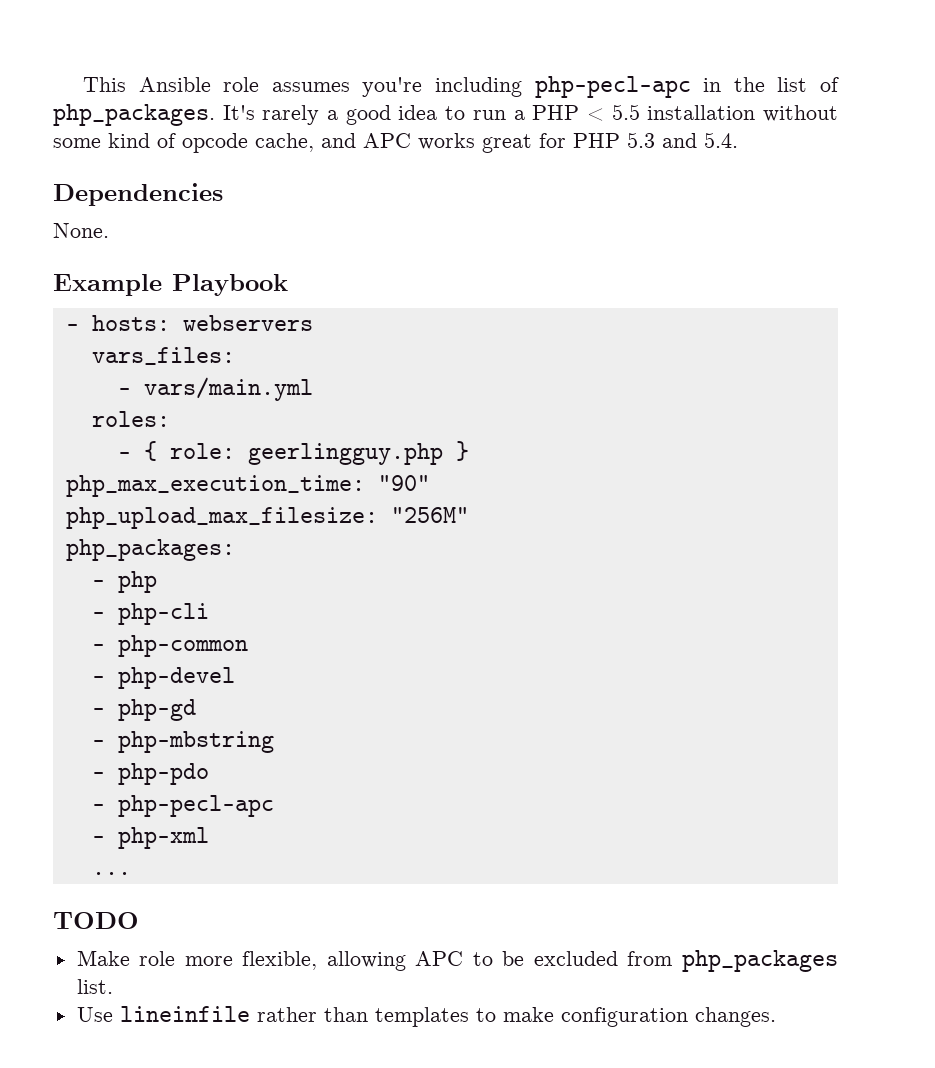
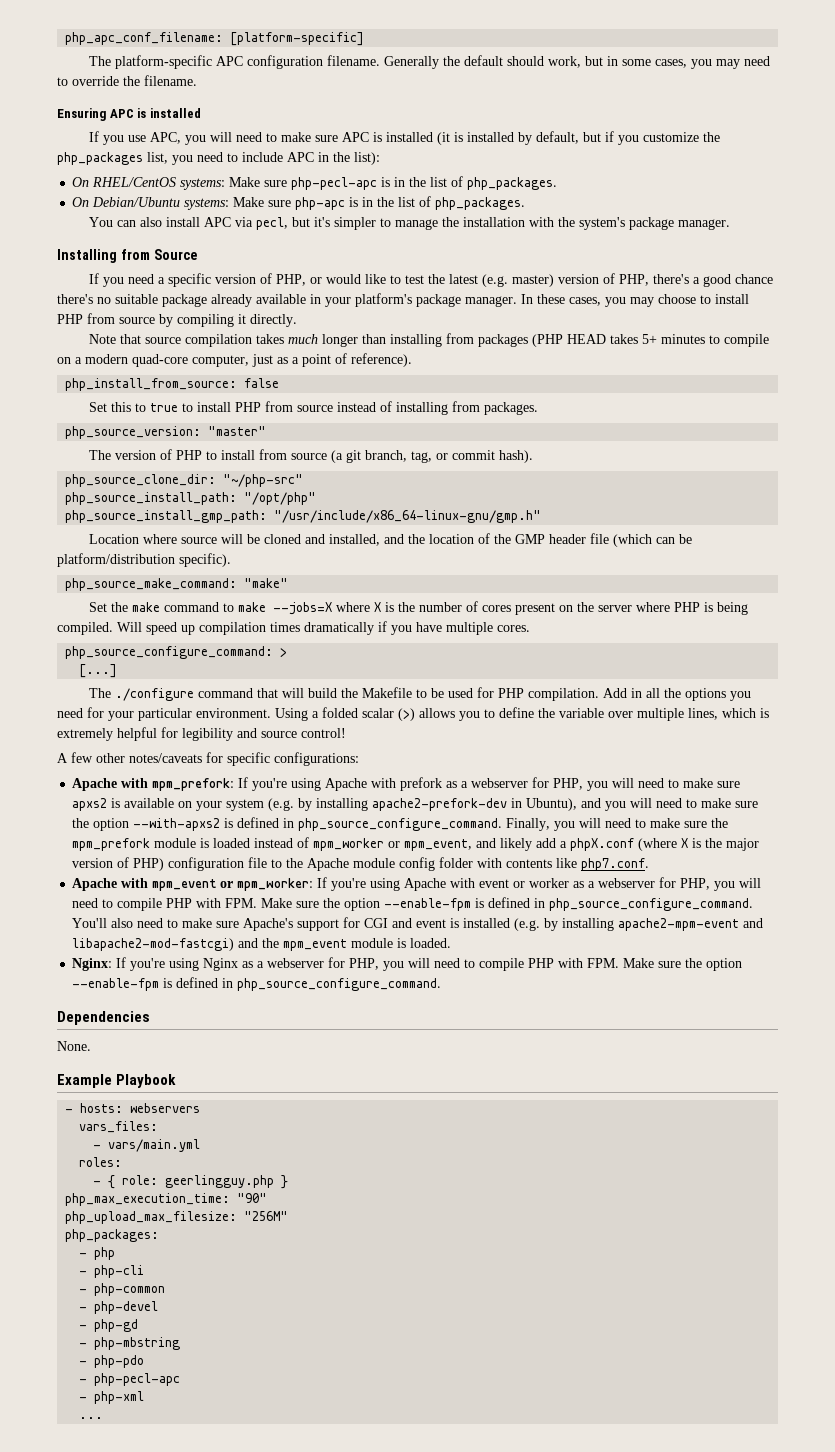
[82,76,840,98] [53,104,838,126] [53,132,738,153] This Ansible role assumes you're including php-pecl-apc in the list of php_packages. It's rarely a good idea to run a PHP < 5.5 installation without some kind of opcode cache, and APC works great for PHP 5.3 and 5.4. -> [65,32,365,46] [88,55,770,69] [57,75,197,86] [57,108,201,121] [88,131,720,145] [57,152,380,165] [72,176,558,190] [72,196,526,210] [88,217,730,230] [57,249,197,263] [88,273,773,287] [57,293,749,307] [57,313,297,327] [88,333,769,347] [57,353,412,367] [65,378,280,391] [88,401,538,415] [65,426,267,439] [88,449,533,463] [65,474,304,487] [65,492,317,505] [65,510,542,523] [88,533,692,547] [57,553,231,567] [65,578,289,591] [88,601,748,615] [57,621,530,635] [65,646,288,659] [79,664,118,678] [88,687,751,701] [57,707,769,721] [57,727,346,741] [57,752,359,766] [72,777,741,791] [72,798,759,811] [72,817,729,831] [72,837,760,851] [72,857,650,871] [72,877,762,891] [72,897,754,911] [72,917,764,931] [72,938,452,951] [72,957,743,971] [72,977,442,991] php_apc_conf_filename: [platform-specific] // The platform-specific APC configuration filename. Generally the default should work, but in some cases, you may need to override the filename. // Ensuring APC is installed // If you use APC, you will need to make sure APC is installed (it is installed by default, but if you customize the php_packages list, you need to include APC in the list): // On RHEL/CentOS systems: Make sure php-pecl-apc is in the list of php_packages. // On Debian/Ubuntu systems: Make sure php-apc is in the list of php_packages. // You can also install APC via pecl, but it's simpler to manage the installation with the system's package manager. // Installing from Source // If you need a specific version of PHP, or would like to test the latest (e.g. master) version of PHP, there's a good chance there's no suitable package already available in your platform's package manager. In these cases, you may choose to install PHP from source by compiling it directly. // Note that source compilation takes much longer than installing from packages (PHP HEAD takes 5+ minutes to compile on a modern quad-core computer, just as a point of reference). // php_install_from_source: false // Set this to true to install PHP from source instead of installing from packages. // php_source_version: "master" // The version of PHP to install from source (a git branch, tag, or commit hash). // php_source_clone_dir: "~/php-src" // php_source_install_path: "/opt/php" // php_source_install_gmp_path: "/usr/include/x86_64-linux-gnu/gmp.h" // Location where source will be cloned and installed, and the location of the GMP header file (which can be platform/distribution specific). // php_source_make_command: "make" // Set the make command to make --jobs=X where X is the number of cores present on the server where PHP is being compiled. Will speed up compilation times dramatically if you have multiple cores. // php_source_configure_command: > // [...] // The ./configure command that will build the Makefile to be used for PHP compilation. Add in all the options you need for your particular environment. Using a folded scalar (>) allows you to define the variable over multiple lines, which is extremely helpful for legibility and source control! // A few other notes/caveats for specific configurations: // Apache with mpm_prefork: If you're using Apache with prefork as a webserver for PHP, you will need to make sure apxs2 is available on your system (e.g. by installing apache2-prefork-dev in Ubuntu), and you will need to make sure the option --with-apxs2 is defined in php_source_configure_command. Finally, you will need to make sure the mpm_prefork module is loaded instead of mpm_worker or mpm_event, and likely add a phpX.conf (where X is the major version of PHP) configuration file to the Apache module config folder with contents like php7.conf. // Apache with mpm_event or mpm_worker: If you're using Apache with event or worker as a webserver for PHP, you will need to compile PHP with FPM. Make sure the option --enable-fpm is defined in php_source_configure_command. You'll also need to make sure Apache's support for CGI and event is installed (e.g. by installing apache2-mpm-event and libapache2-mod-fastcgi) and the mpm_event module is loaded. // Nginx: If you're using Nginx as a webserver for PHP, you will need to compile PHP with FPM. Make sure the option --enable-fpm is defined in php_source_configure_command.
[53,912,139,929] [76,950,838,972] [76,979,113,994] [76,1006,776,1027] // TODO // Make role more flexible, allowing APC to be excluded from php_packages list. // Use lineinfile rather than templates to make configuration changes. -> (104, 1418) none

